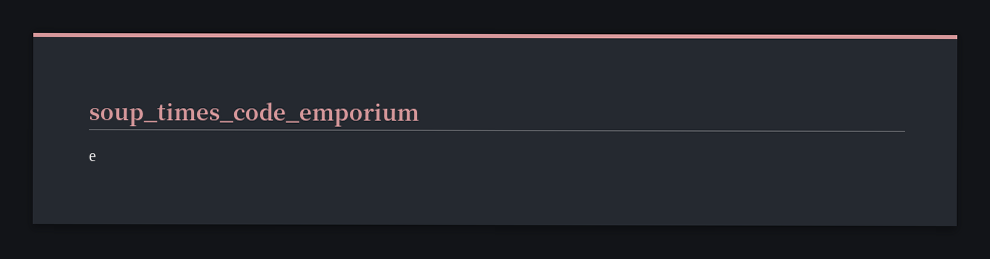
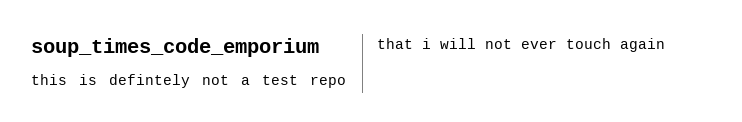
[88,153,96,162] e -> [31,74,346,88] [377,38,665,52] this is defintely not a test repo that i will not ever touch again

